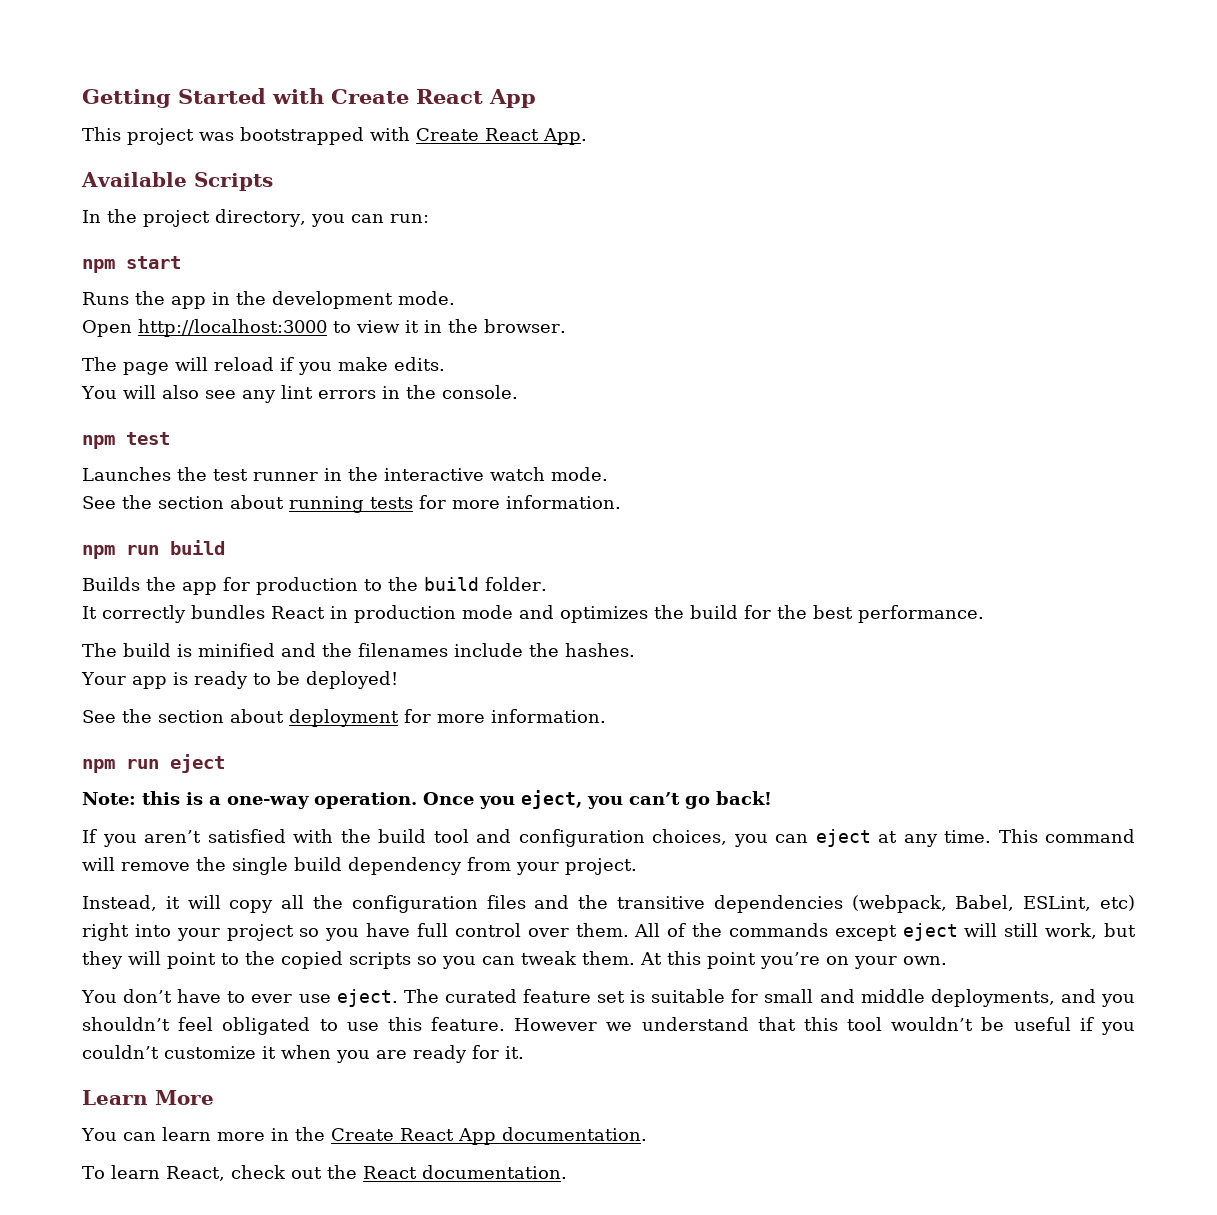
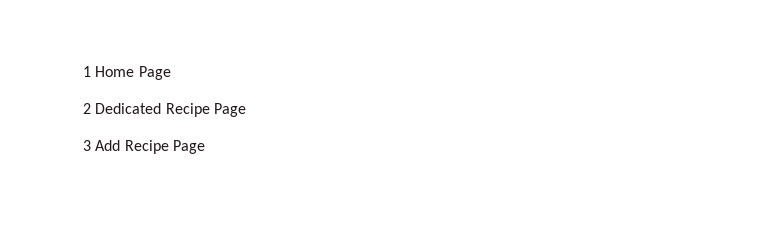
[82,88,536,108] [82,127,587,145] [81,172,273,191] [82,209,429,227] [82,256,181,273] [82,291,455,309] [82,319,566,337] [82,357,445,375] [81,385,518,403] [82,432,170,449] [82,467,608,481] [82,495,621,513] [82,540,225,559] [82,577,547,595] [82,605,984,623] [82,643,635,657] [81,671,398,689] [82,709,606,727] [82,754,225,773] [82,790,772,809] [82,829,1135,847] [82,857,637,875] [82,895,1135,913] [82,923,1137,941] [82,951,947,969] [81,989,1136,1007] [82,1017,1135,1035] [82,1045,524,1063] [82,1090,214,1105] [81,1127,647,1145] [82,1165,567,1181] Getting Started with Create React App // This project was bootstrapped with Create React App. // Available Scripts // In the project directory, you can run: // npm start // Runs the app in the development mode. // Open http://localhost:3000 to view it in the browser. // The page will reload if you make edits. // You will also see any lint errors in the console. // npm test // Launches the test runner in the interactive watch mode. // See the section about running tests for more information. // npm run build // Builds the app for production to the build folder. // It correctly bundles React in production mode and optimizes the build for the best performance. // The build is minified and the filenames include the hashes. // Your app is ready to be deployed! // See the section about deployment for more information. // npm run eject // Note: this is a one-way operation. Once you eject, you can’t go back! // If you aren’t satisfied with the build tool and configuration choices, you can eject at any time. This command will remove the single build dependency from your project. // Instead, it will copy all the configuration files and the transitive dependencies (webpack, Babel, ESLint, etc) right into your project so you have full control over them. All of the commands except eject will still work, but they will point to the copied scripts so you can tweak them. At this point you’re on your own. // You don’t have to ever use eject. The curated feature set is suitable for small and middle deployments, and you shouldn’t feel obligated to use this feature. However we understand that this tool wouldn’t be useful if you couldn’t customize it when you are ready for it. // Learn More // You can learn more in the Create React App documentation. // To learn React, check out the React documentation. -> [83,66,171,80] [83,103,246,117] [83,140,205,154] 1 Home Page // 2 Dedicated Recipe Page // 3 Add Recipe Page

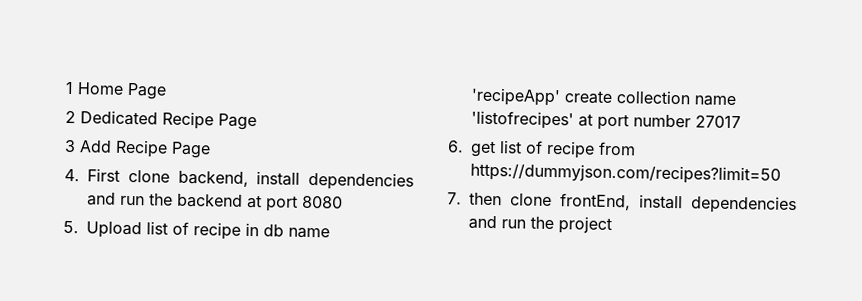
(205, 147) none -> [64,168,414,191] [87,192,343,212] [63,220,330,240] [471,87,736,107] [471,110,741,131] [447,140,636,159] [470,162,781,185] [447,192,797,215] [468,215,612,235] // 4. First clone backend, install dependencies and run the backend at port 8080 // 5. Upload list of recipe in db name 'recipeApp' create collection name 'listofrecipes' at port number 27017 // 6. get list of recipe from https://dummyjson.com/recipes?limit=50 // 7. then clone frontEnd, install dependencies and run the project

